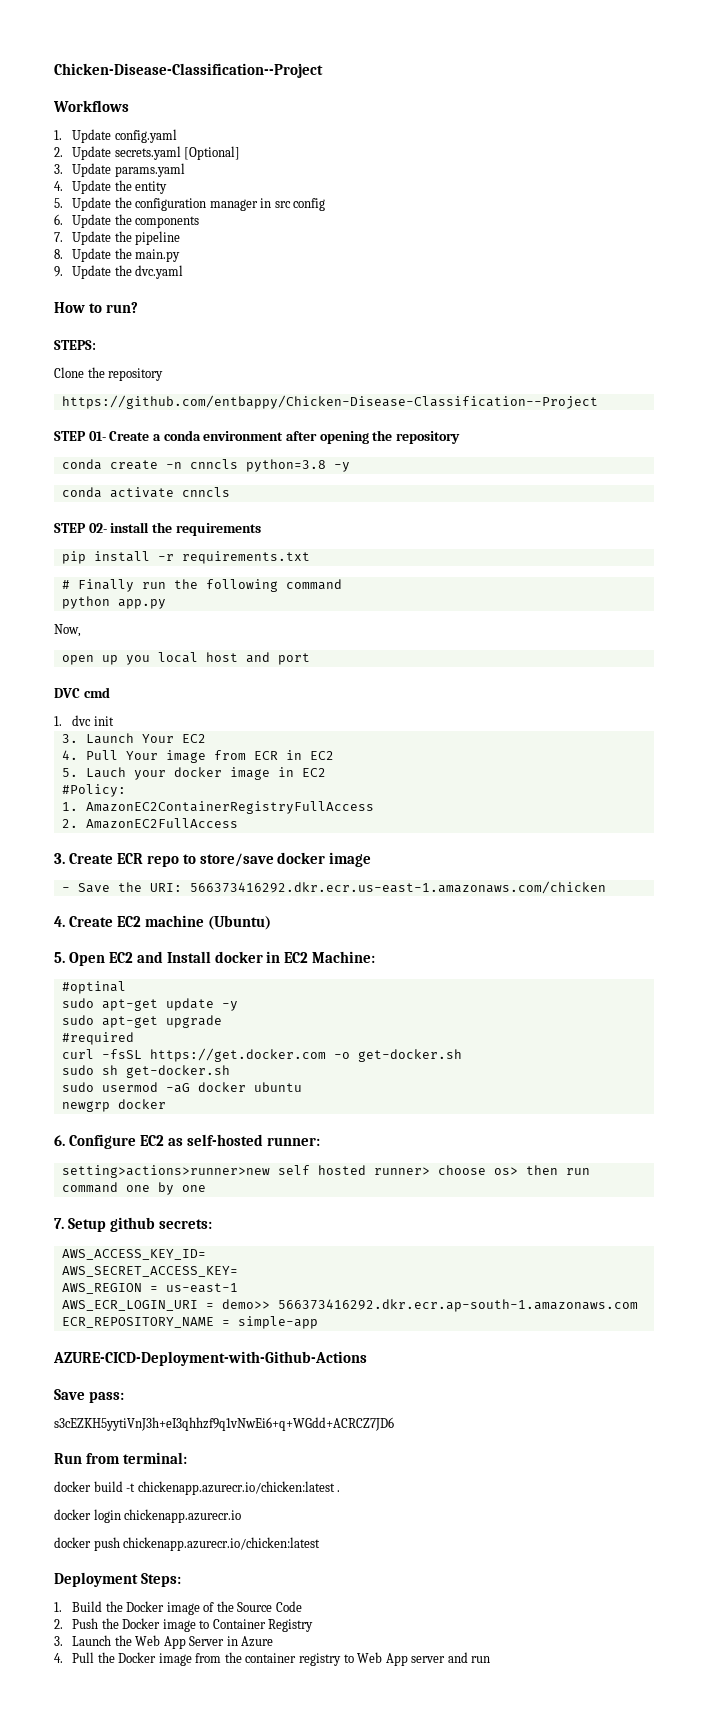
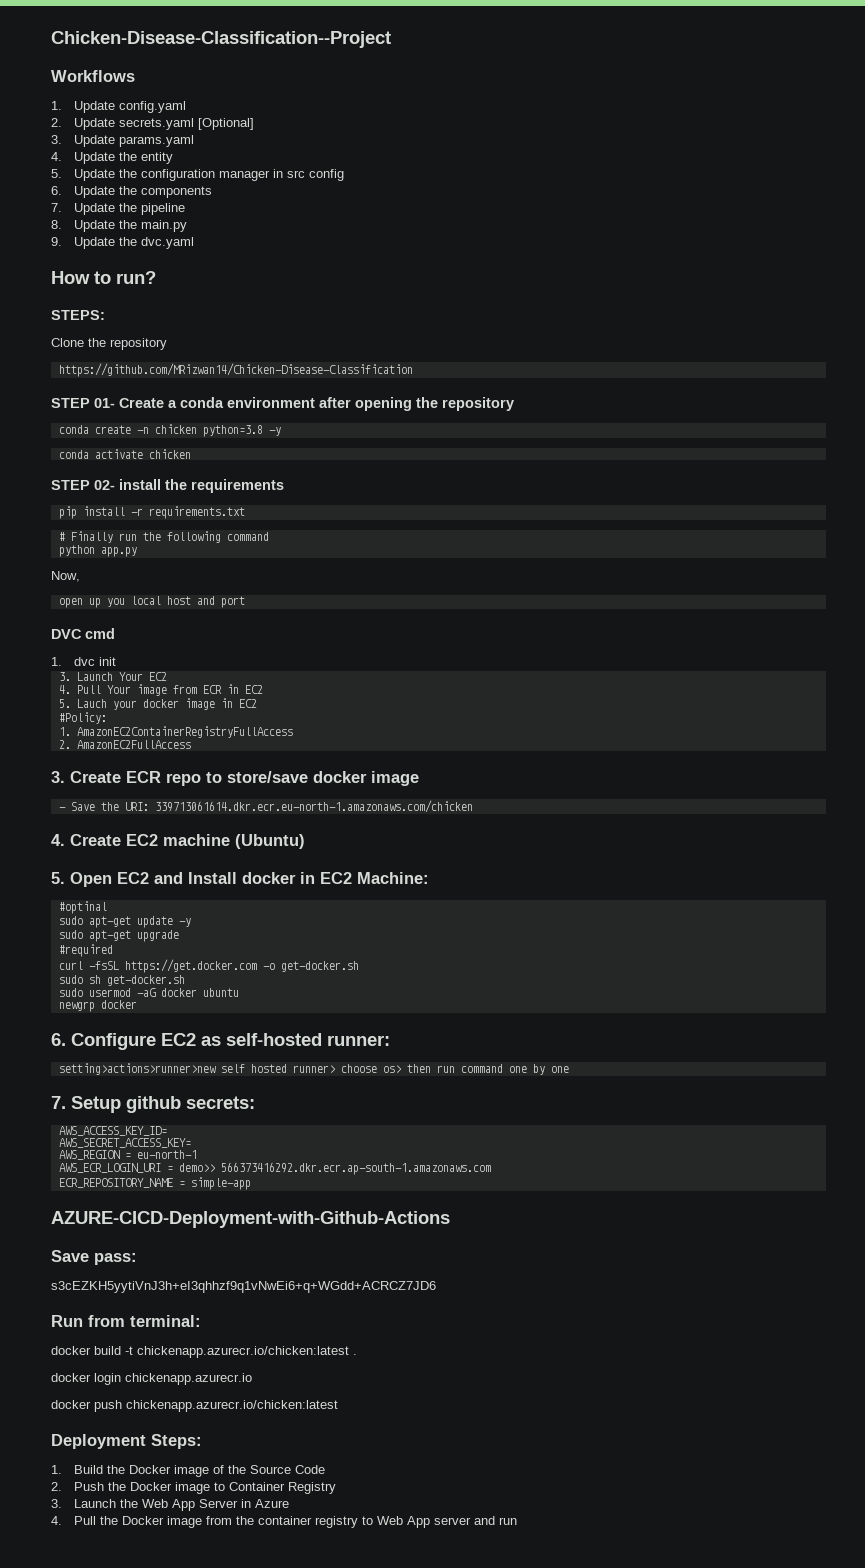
[61,395,598,409] https://github.com/entbappy/Chicken-Disease-Classification--Project -> [58,363,413,377] https://github.com/MRizwan14/Chicken-Disease-Classification
[189,459,238,469] cnncls -> [154,424,197,434] chicken
[181,487,230,497] cnncls -> [148,449,191,459] chicken
[189,881,606,894] 566373416292.dkr.ecr.us-east-1.amazonaws.com/chicken -> [154,800,473,813] 339713061614.dkr.ecr.eu-north-1.amazonaws.com/chicken
[165,1283,238,1293] us-east-1 -> [136,1150,197,1159] eu-north-1

